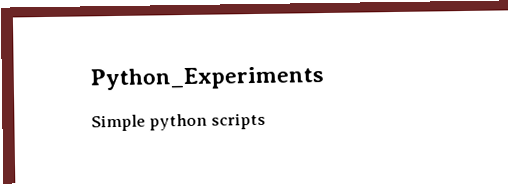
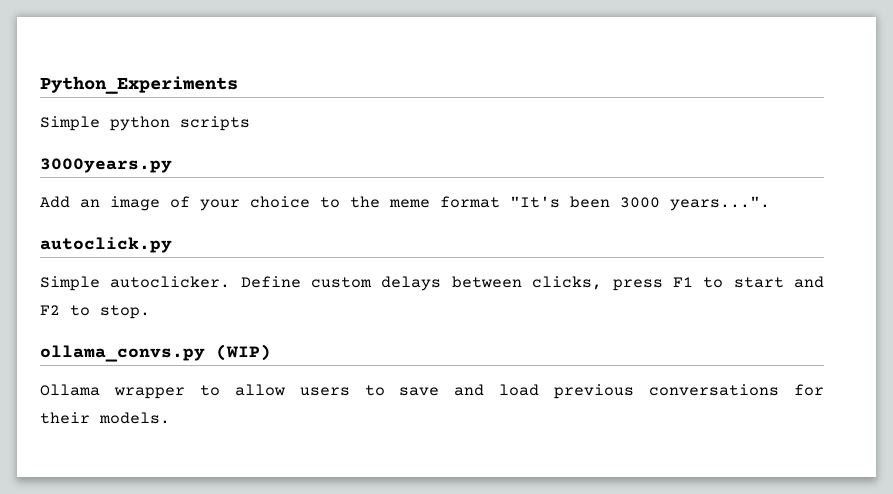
(266, 121) none -> [40,158,172,173] [40,196,770,211] [40,237,172,253] [40,276,825,291] [40,305,150,319] [40,344,271,362] [40,384,824,399] [40,412,170,424] // 3000years.py // Add an image of your choice to the meme format "It's been 3000 years...". // autoclick.py // Simple autoclicker. Define custom delays between clicks, press F1 to start and F2 to stop. // ollama_convs.py (WIP) // Ollama wrapper to allow users to save and load previous conversations for their models.

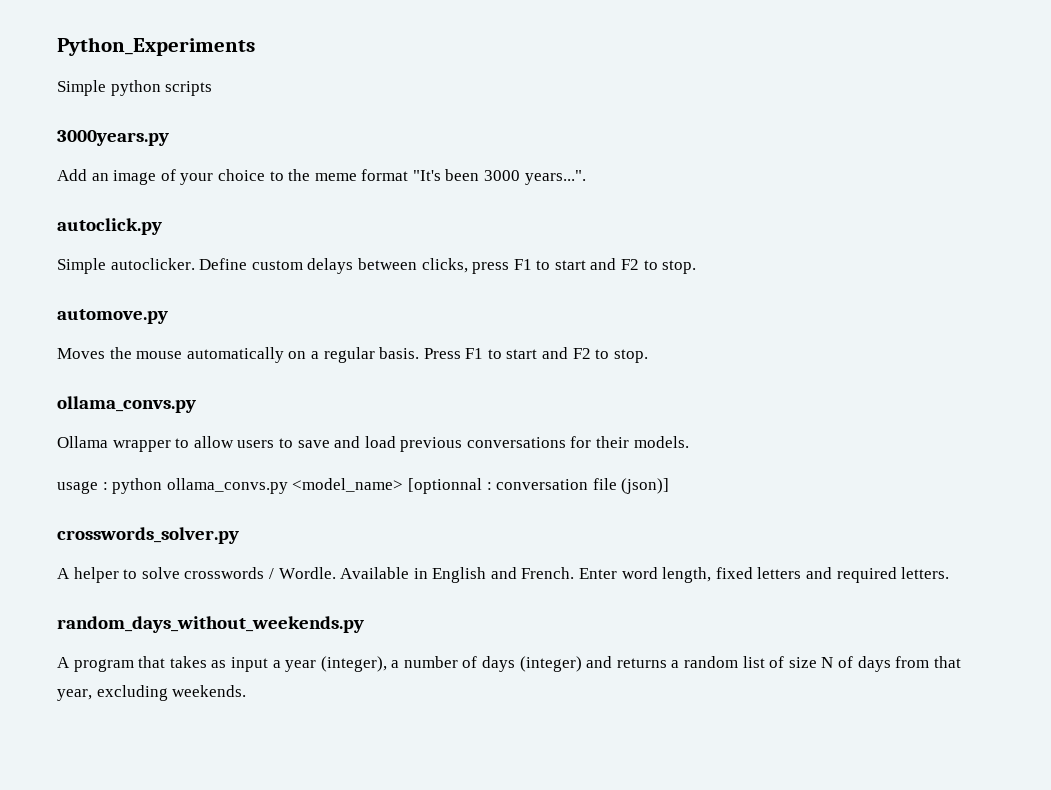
[40,344,271,362] // ollama_convs.py (WIP) -> [57,309,168,324] [57,347,648,363] [57,396,196,413] // automove.py // Moves the mouse automatically on a regular basis. Press F1 to start and F2 to stop. // ollama_convs.py
(170, 418) none -> [57,478,670,494] [57,527,239,544] [57,567,950,583] [57,616,364,633] [57,656,961,672] [57,685,247,701] // usage : python ollama_convs.py <model_name> [optionnal : conversation file (json)] // crosswords_solver.py // A helper to solve crosswords / Wordle. Available in English and French. Enter word length, fixed letters and required letters. // random_days_without_weekends.py // A program that takes as input a year (integer), a number of days (integer) and returns a random list of size N of days from that year, excluding weekends.

